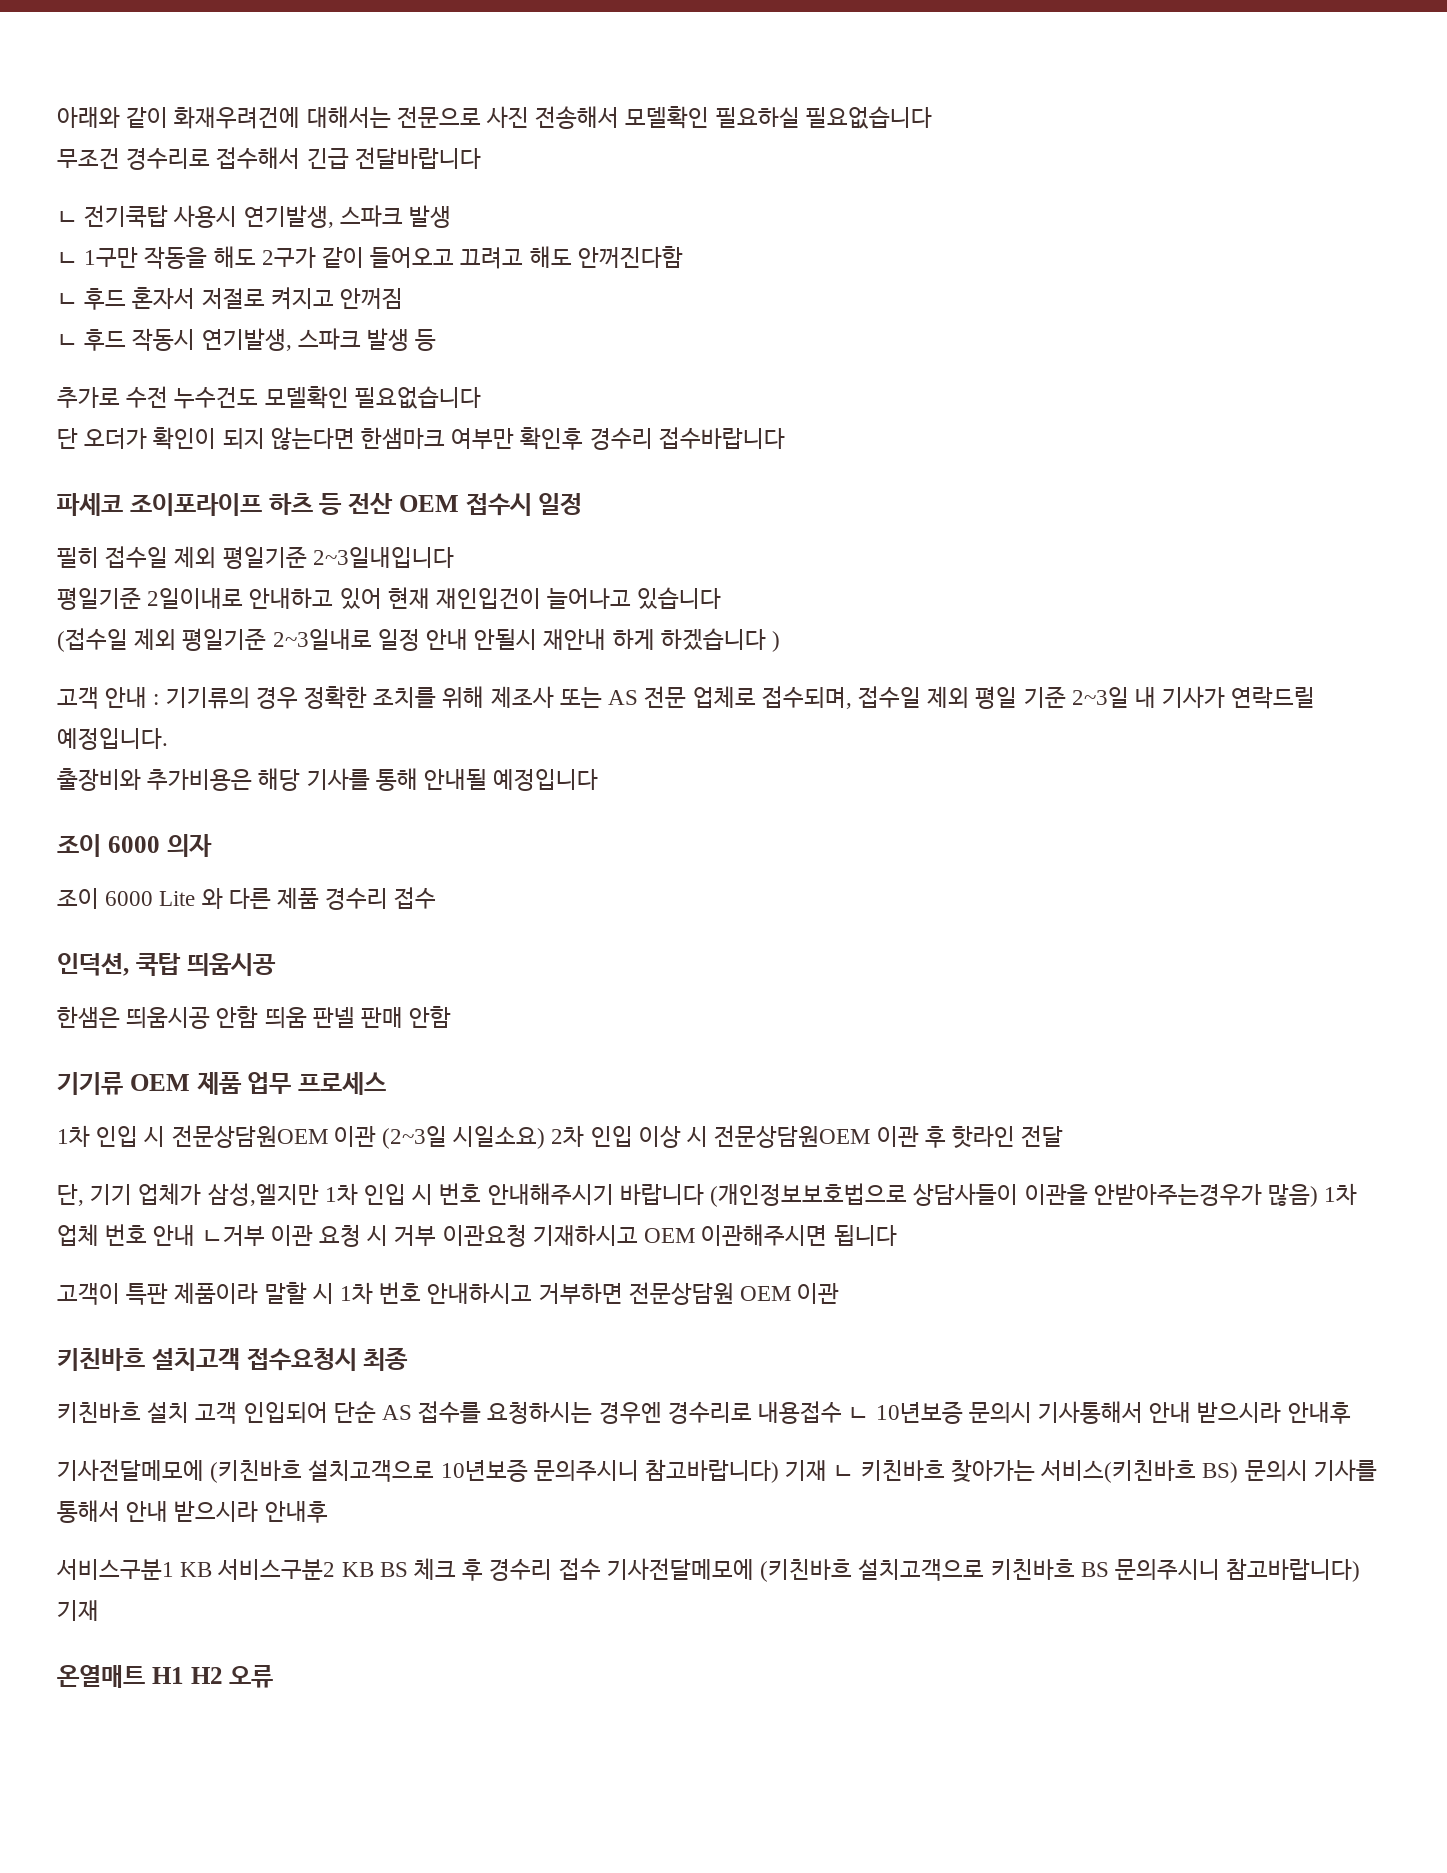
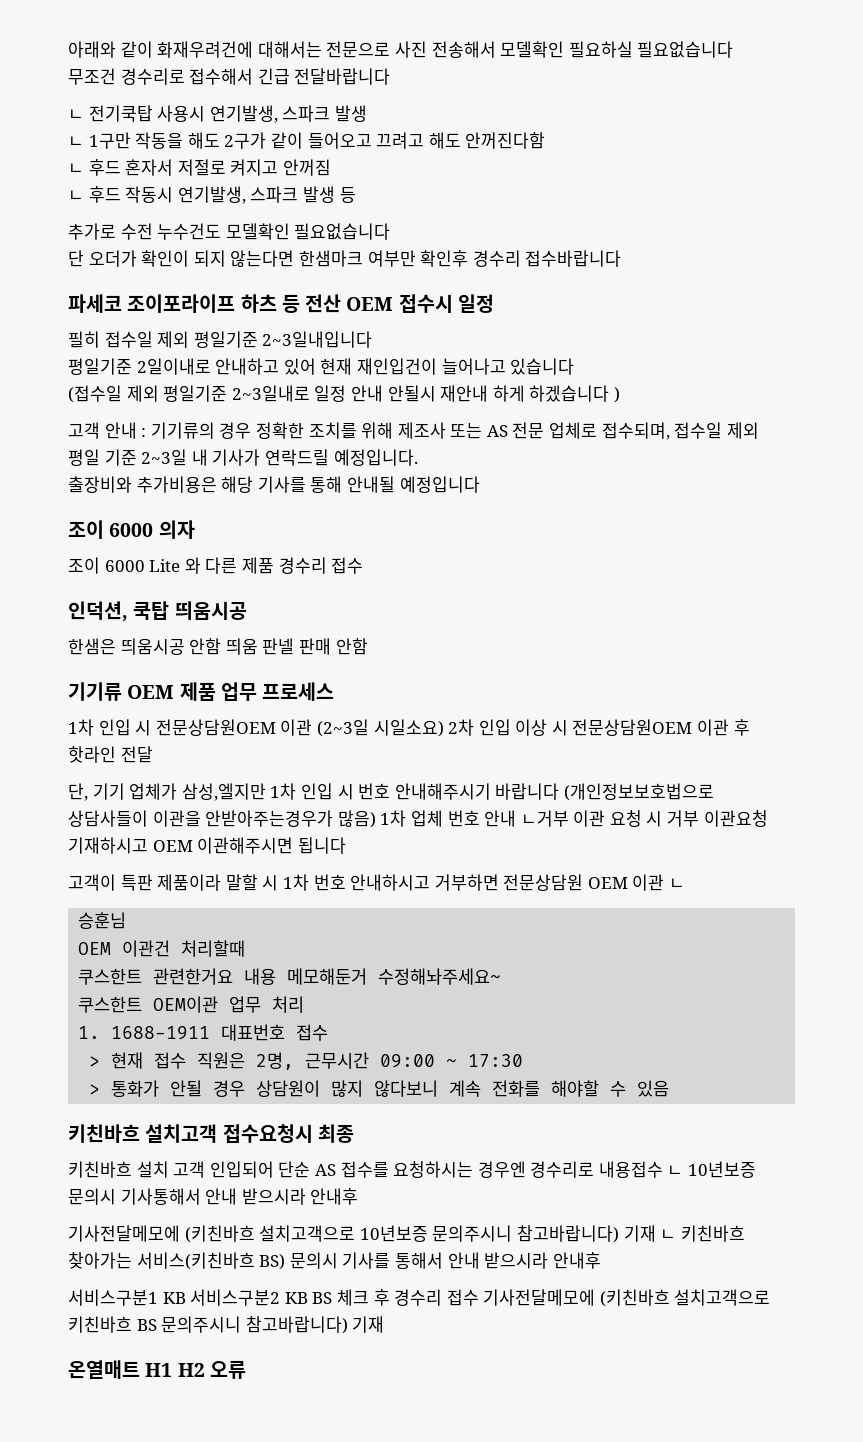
(840, 1293) none -> [669,878,686,889] [78,912,127,929] [78,940,246,957] [78,968,502,985] [78,996,305,1013] [78,1024,329,1041] [89,1052,524,1070] [89,1080,670,1097] ㄴ // 승훈님 // OEM 이관건 처리할때 // 쿠스한트 관련한거요 내용 메모해둔거 수정해놔주세요~ // 쿠스한트 OEM이관 업무 처리 // 1. 1688-1911 대표번호 접수 // > 현재 접수 직원은 2명, 근무시간 09:00 ~ 17:30 // > 통화가 안될 경우 상담원이 많지 않다보니 계속 전화를 해야할 수 있음

